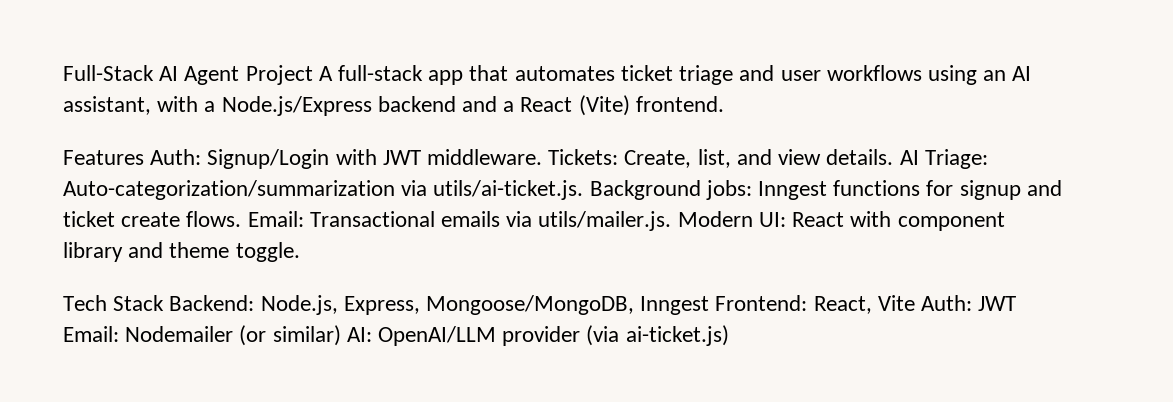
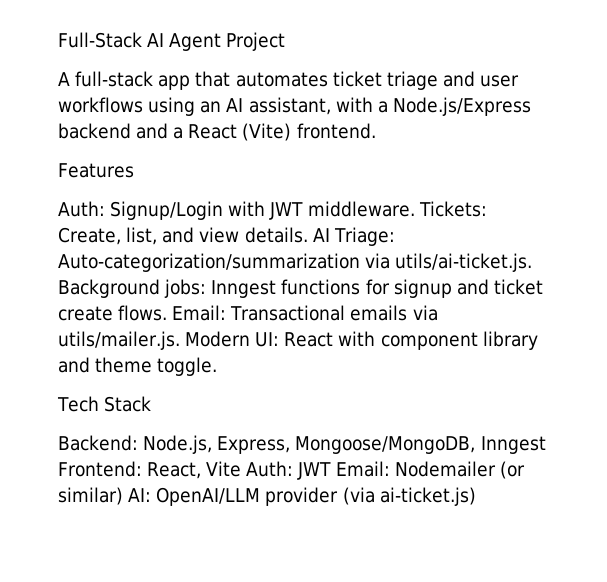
(313, 75) none -> (286, 41) //
(144, 157) none -> (134, 170) //
(165, 303) none -> (152, 404) //

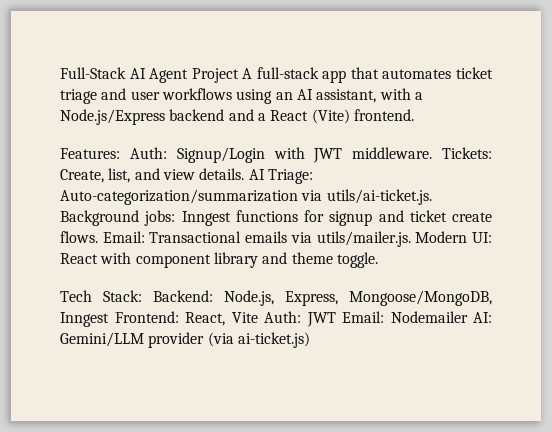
(286, 41) // -> (239, 75) none
[58,163,134,178] Features // -> [60,148,120,159] Features:
[104,396,152,412] Stack // -> [103,290,142,302] Stack:
[499,461,525,479] [58,487,261,506] (or similar) AI: OpenAI/LLM -> [473,312,492,323] [60,332,144,347] AI: Gemini/LLM

